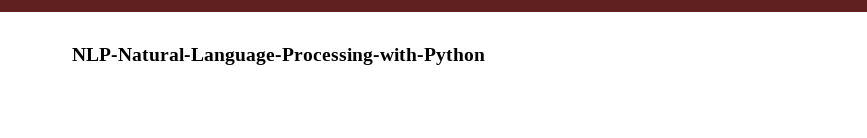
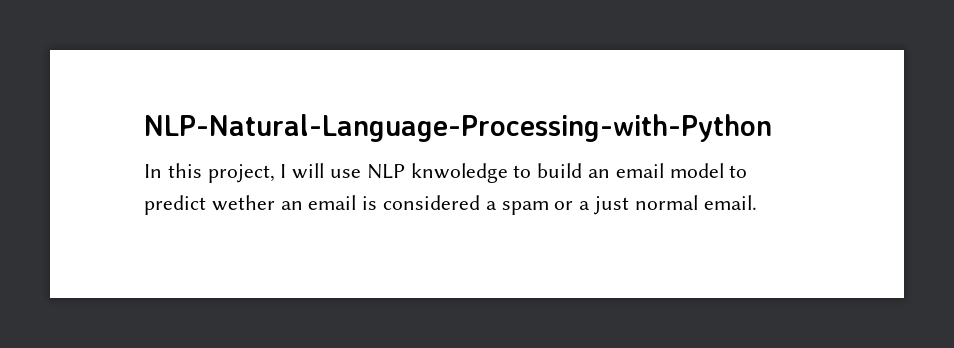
(485, 56) none -> [144,163,748,183] [144,195,757,215] // In this project, I will use NLP knwoledge to build an email model to predict wether an email is considered a spam or a just normal email.

